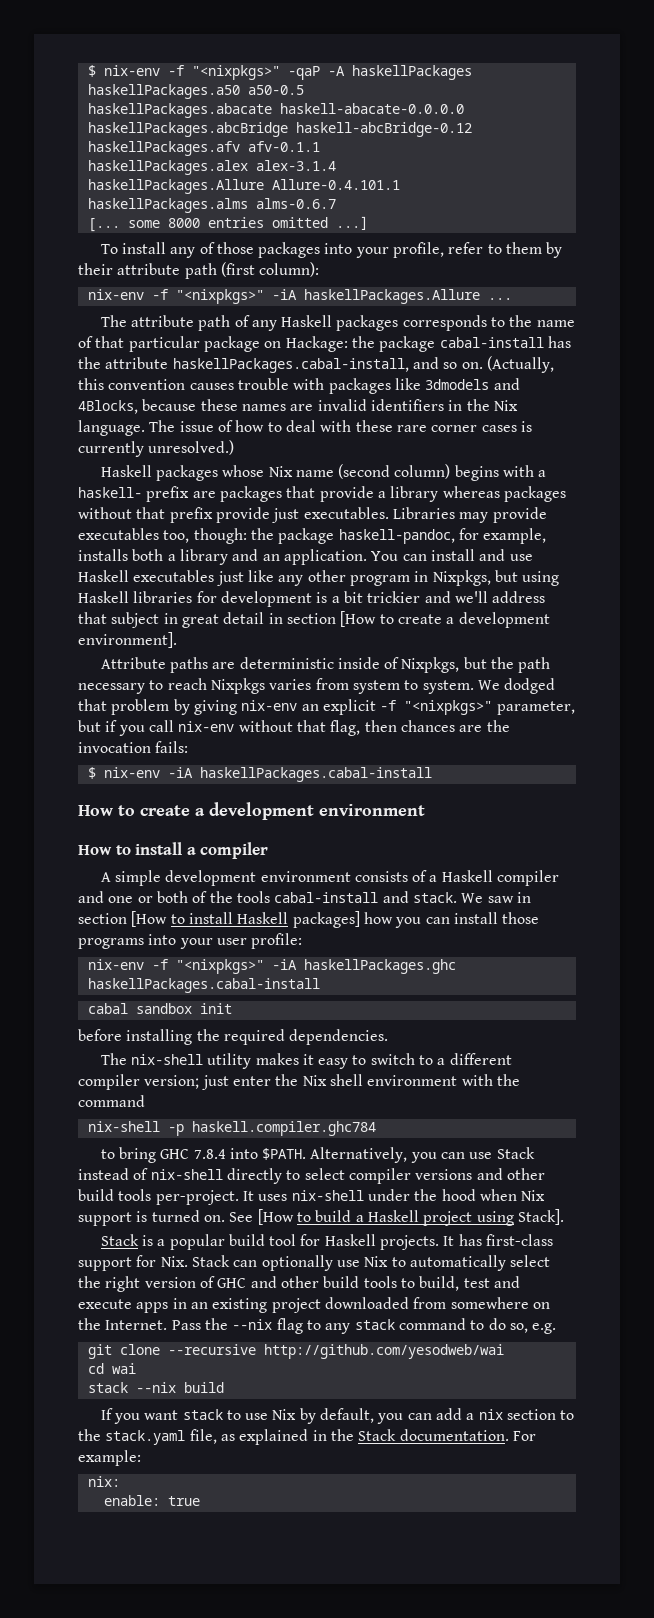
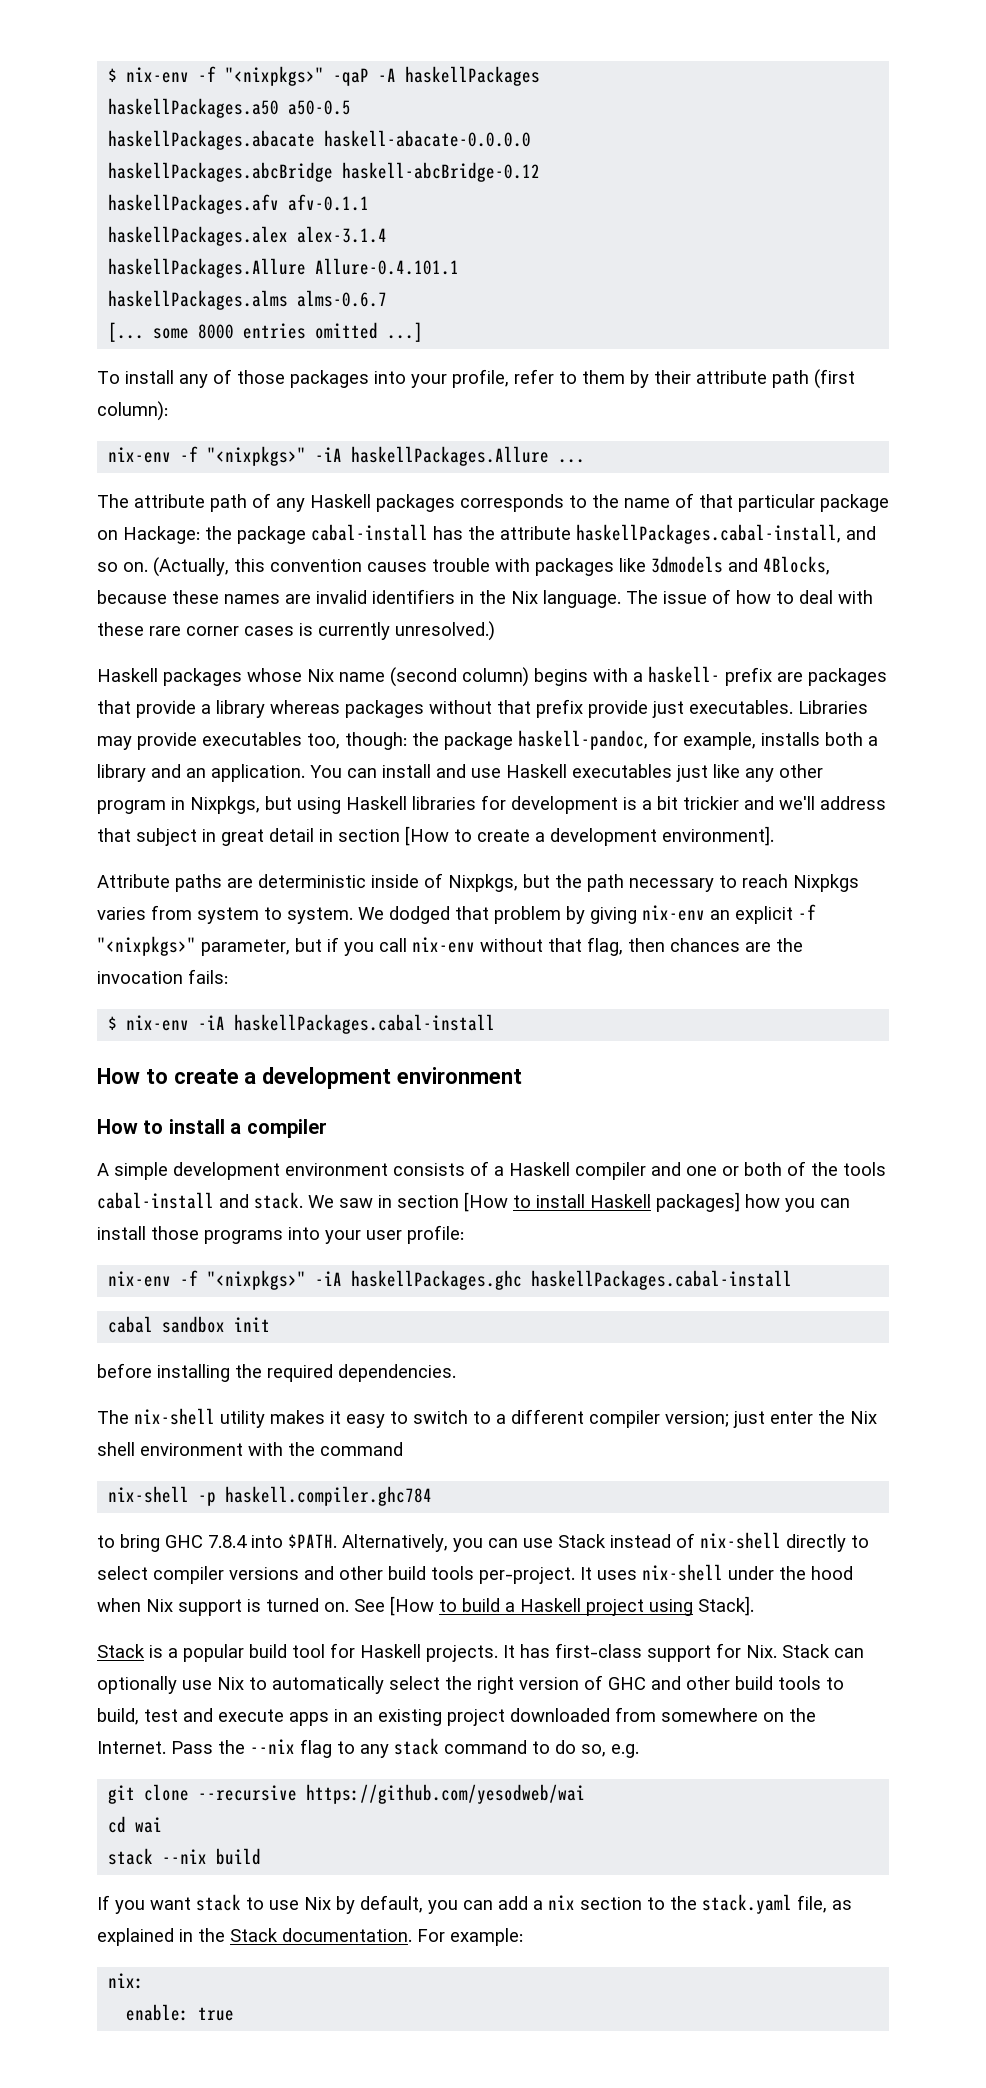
[263,1344,504,1359] http://github.com/yesodweb/wai -> [306,1784,586,1804] https://github.com/yesodweb/wai

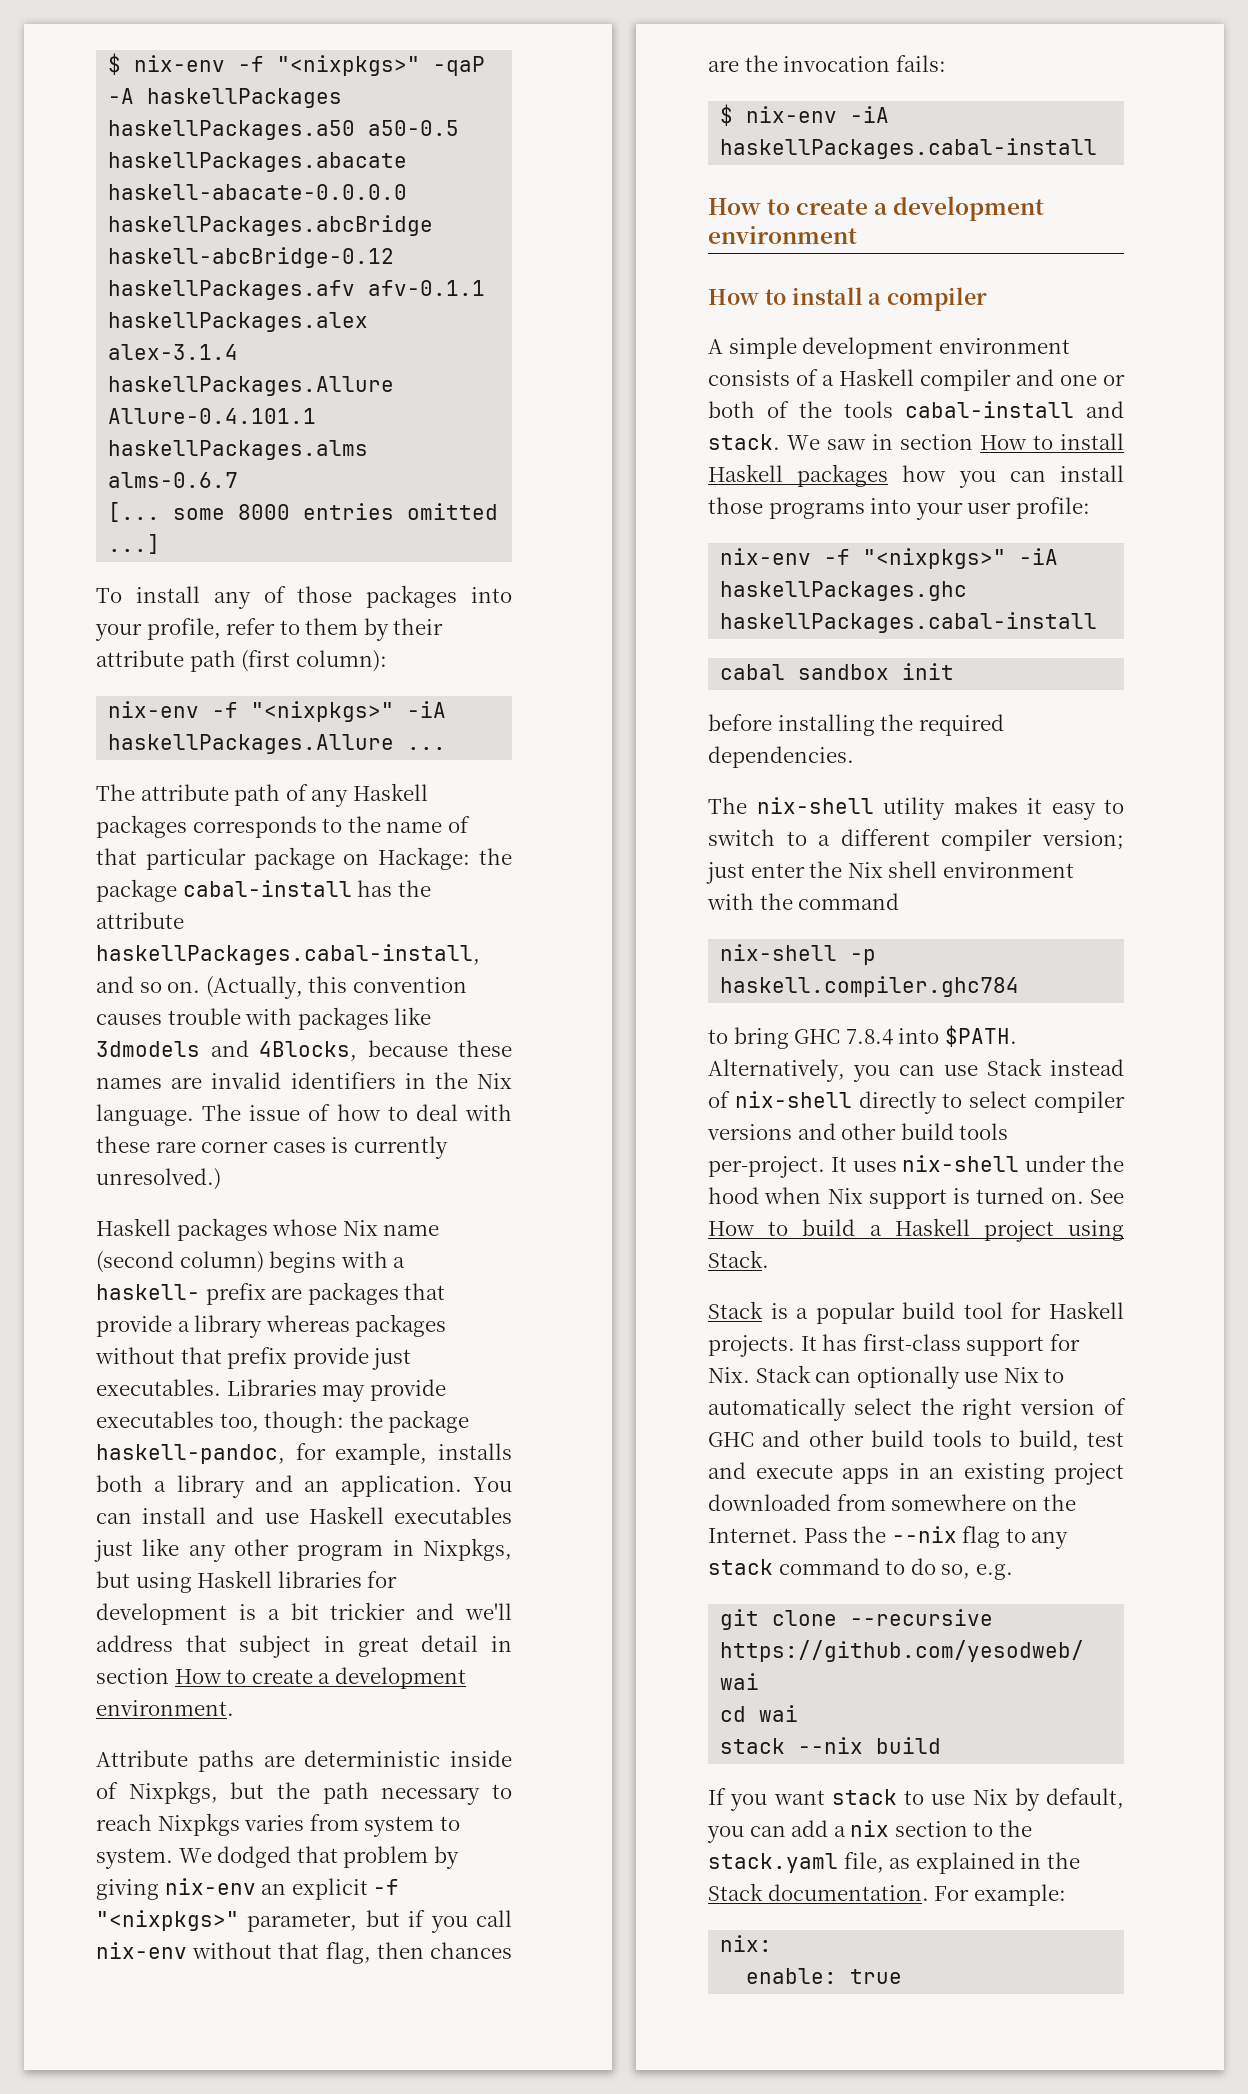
[405,826,774,846] [How to create a development environment]. -> [174,1667,466,1689] [96,1700,234,1716] How to create a development environment.
[464,1192,508,1212] [How -> [980,435,1027,450] How
[656,1192,740,1212] packages] -> [797,464,889,487] packages
[390,1596,434,1616] [How -> [708,1221,755,1236] How
[698,1596,754,1616] Stack]. -> [708,1250,769,1268] Stack.

